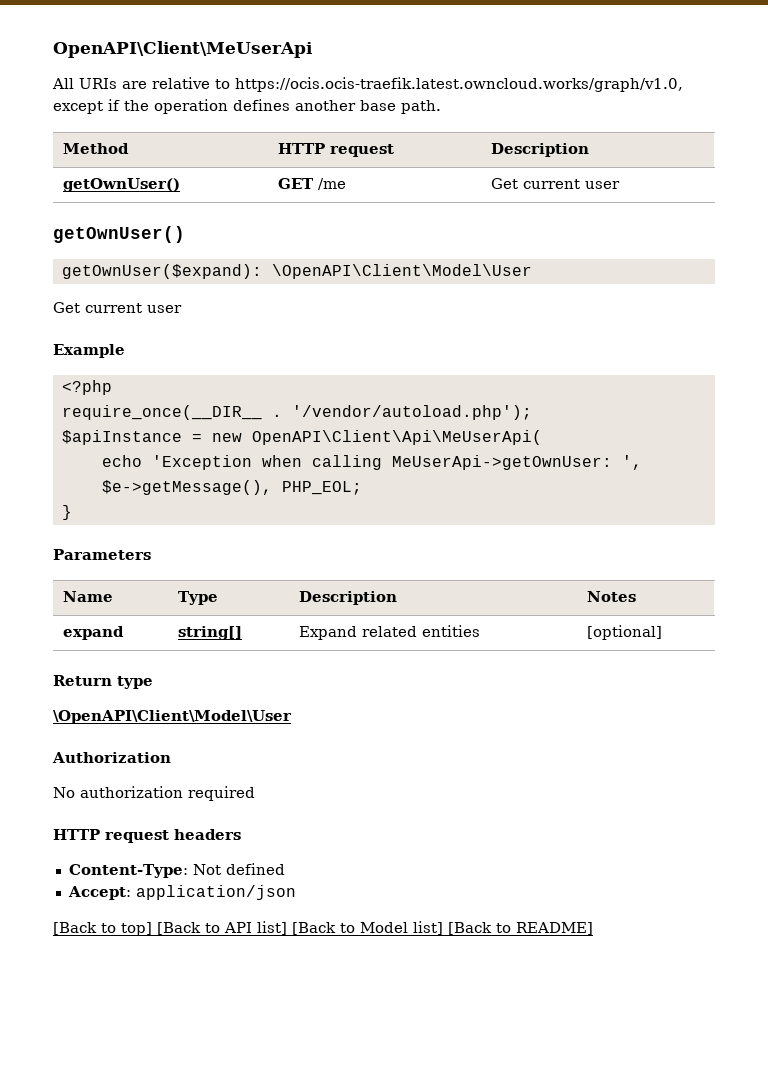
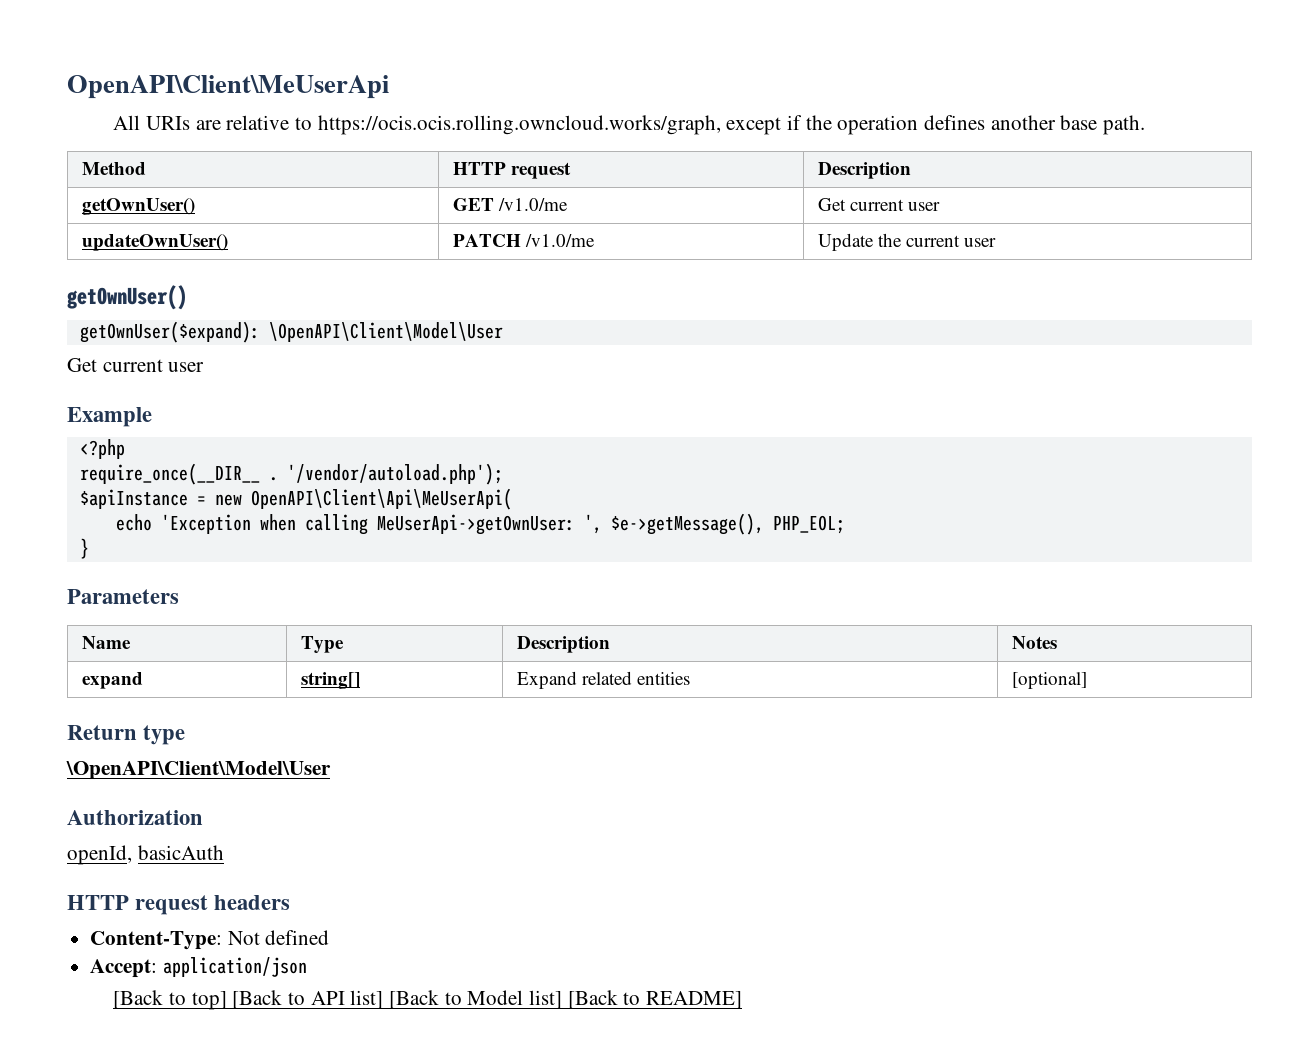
[235,77,683,92] https://ocis.ocis-traefik.latest.owncloud.works/graph/v1.0, -> [317,115,721,135] https://ocis.ocis.rolling.owncloud.works/graph,
[317,178,346,190] [490,178,620,189] /me | Get current user -> [498,198,569,211] [818,198,941,211] [82,234,229,251] [453,234,596,247] [818,233,997,251] /v1.0/me | Get current user // updateOwnUser() | PATCH /v1.0/me | Update the current user
[53,786,255,801] No authorization required -> [67,845,224,865] openId, basicAuth

